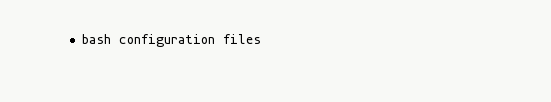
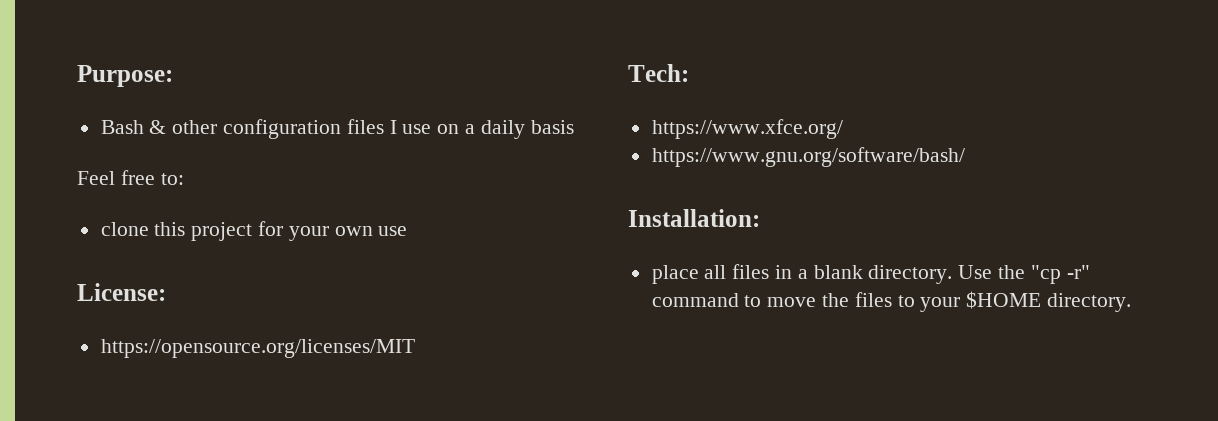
[82,34,262,47] bash configuration files -> [77,65,173,87] [100,119,574,139] [77,170,184,185] [100,221,408,241] [77,283,166,301] [100,339,415,358] [628,64,689,82] [651,119,843,139] [651,147,965,167] [628,209,760,227] [651,264,1090,284] [651,291,1132,312] Purpose: // Bash & other configuration files I use on a daily basis // Feel free to: // clone this project for your own use // License: // https://opensource.org/licenses/MIT // Tech: // https://www.xfce.org/ // https://www.gnu.org/software/bash/ // Installation: // place all files in a blank directory. Use the "cp -r" command to move the files to your $HOME directory.

